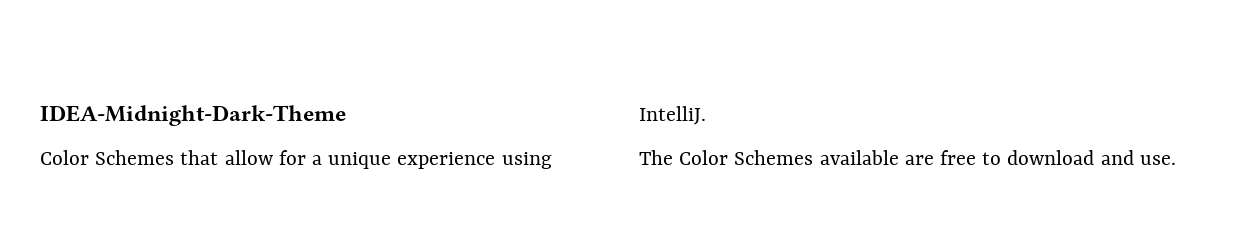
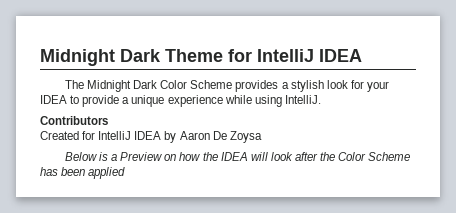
[40,105,346,126] [40,150,306,165] IDEA-Midnight-Dark-Theme // Color Schemes that allow for -> [40,49,362,66] [64,80,389,92] [40,95,120,107] Midnight Dark Theme for IntelliJ IDEA // The Midnight Dark Color Scheme provides a stylish look for your IDEA to provide
(496, 160) none -> [224,95,252,104] while
[639,150,1176,165] The Color Schemes available are free to download and use. -> [40,116,108,125] [40,131,262,143] [64,152,411,161] [40,167,126,179] Contributors // Created for IntelliJ IDEA by Aaron De Zoysa // Below is a Preview on how the IDEA will look after the Color Scheme has been applied

